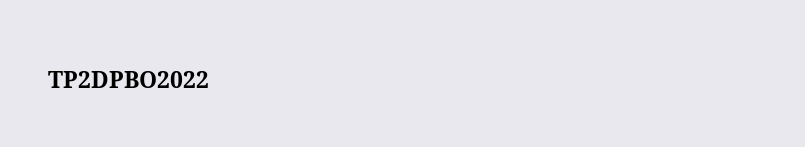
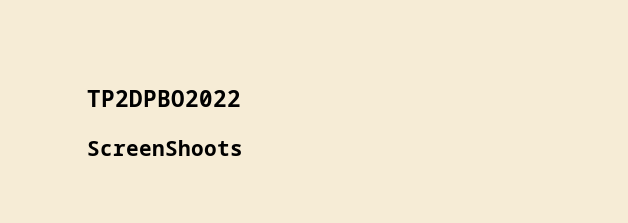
(209, 79) none -> [87,140,243,156] // ScreenShoots

